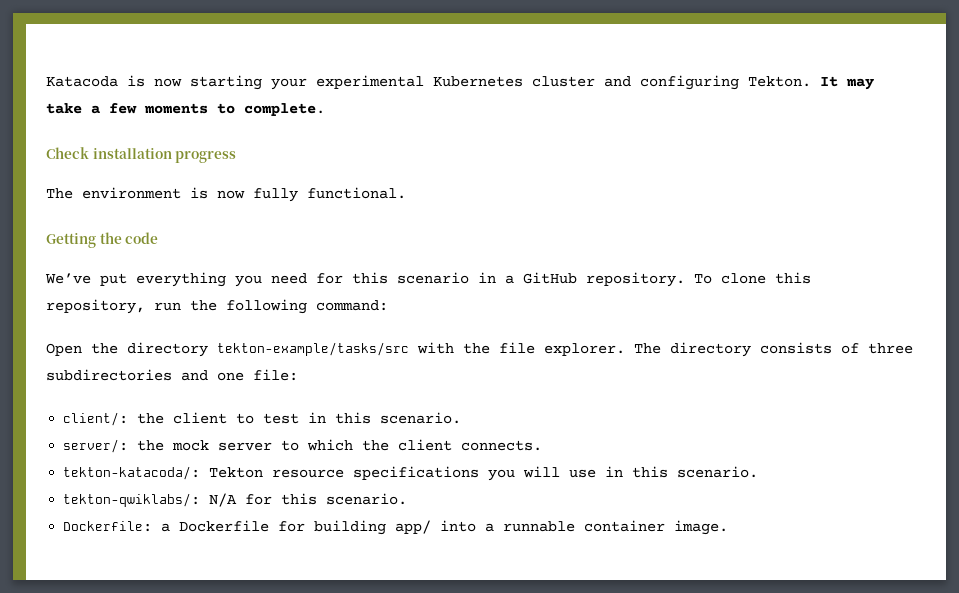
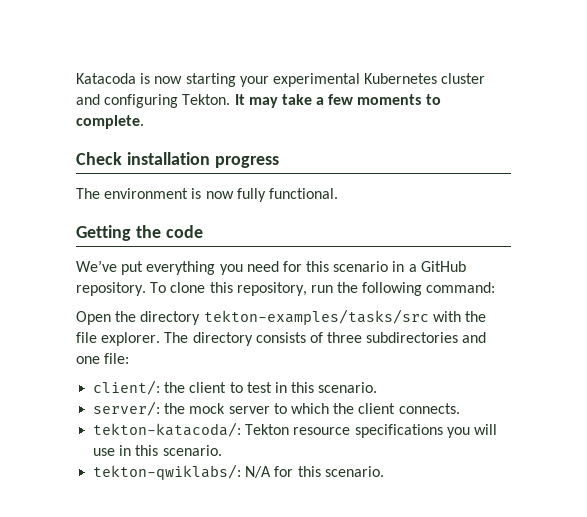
[217,342,409,356] tekton-example/tasks/src -> [203,309,429,325] tekton-examples/tasks/src
[63,520,729,535] // Dockerfile: a Dockerfile for building app/ into a runnable container image. -> (384, 471) none

